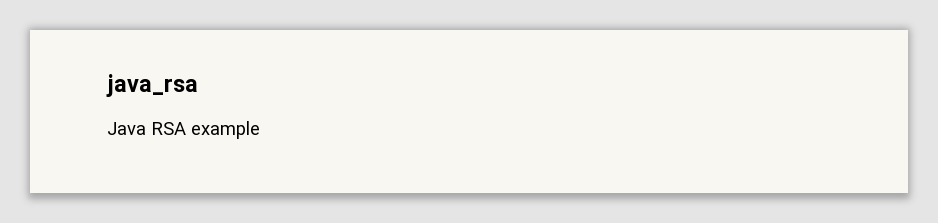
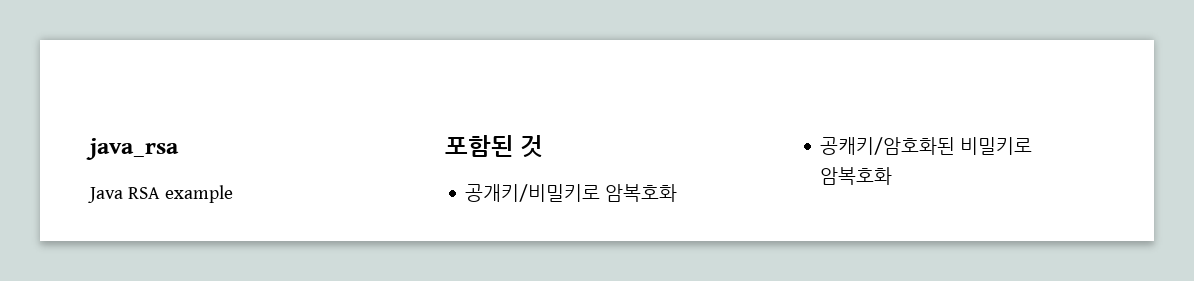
(260, 130) none -> [445,135,544,158] [465,184,678,202] [820,137,1033,155] [820,167,893,185] // 포함된 것 // 공개키/비밀키로 암복호화 // 공캐키/암호화된 비밀키로 암복호화

